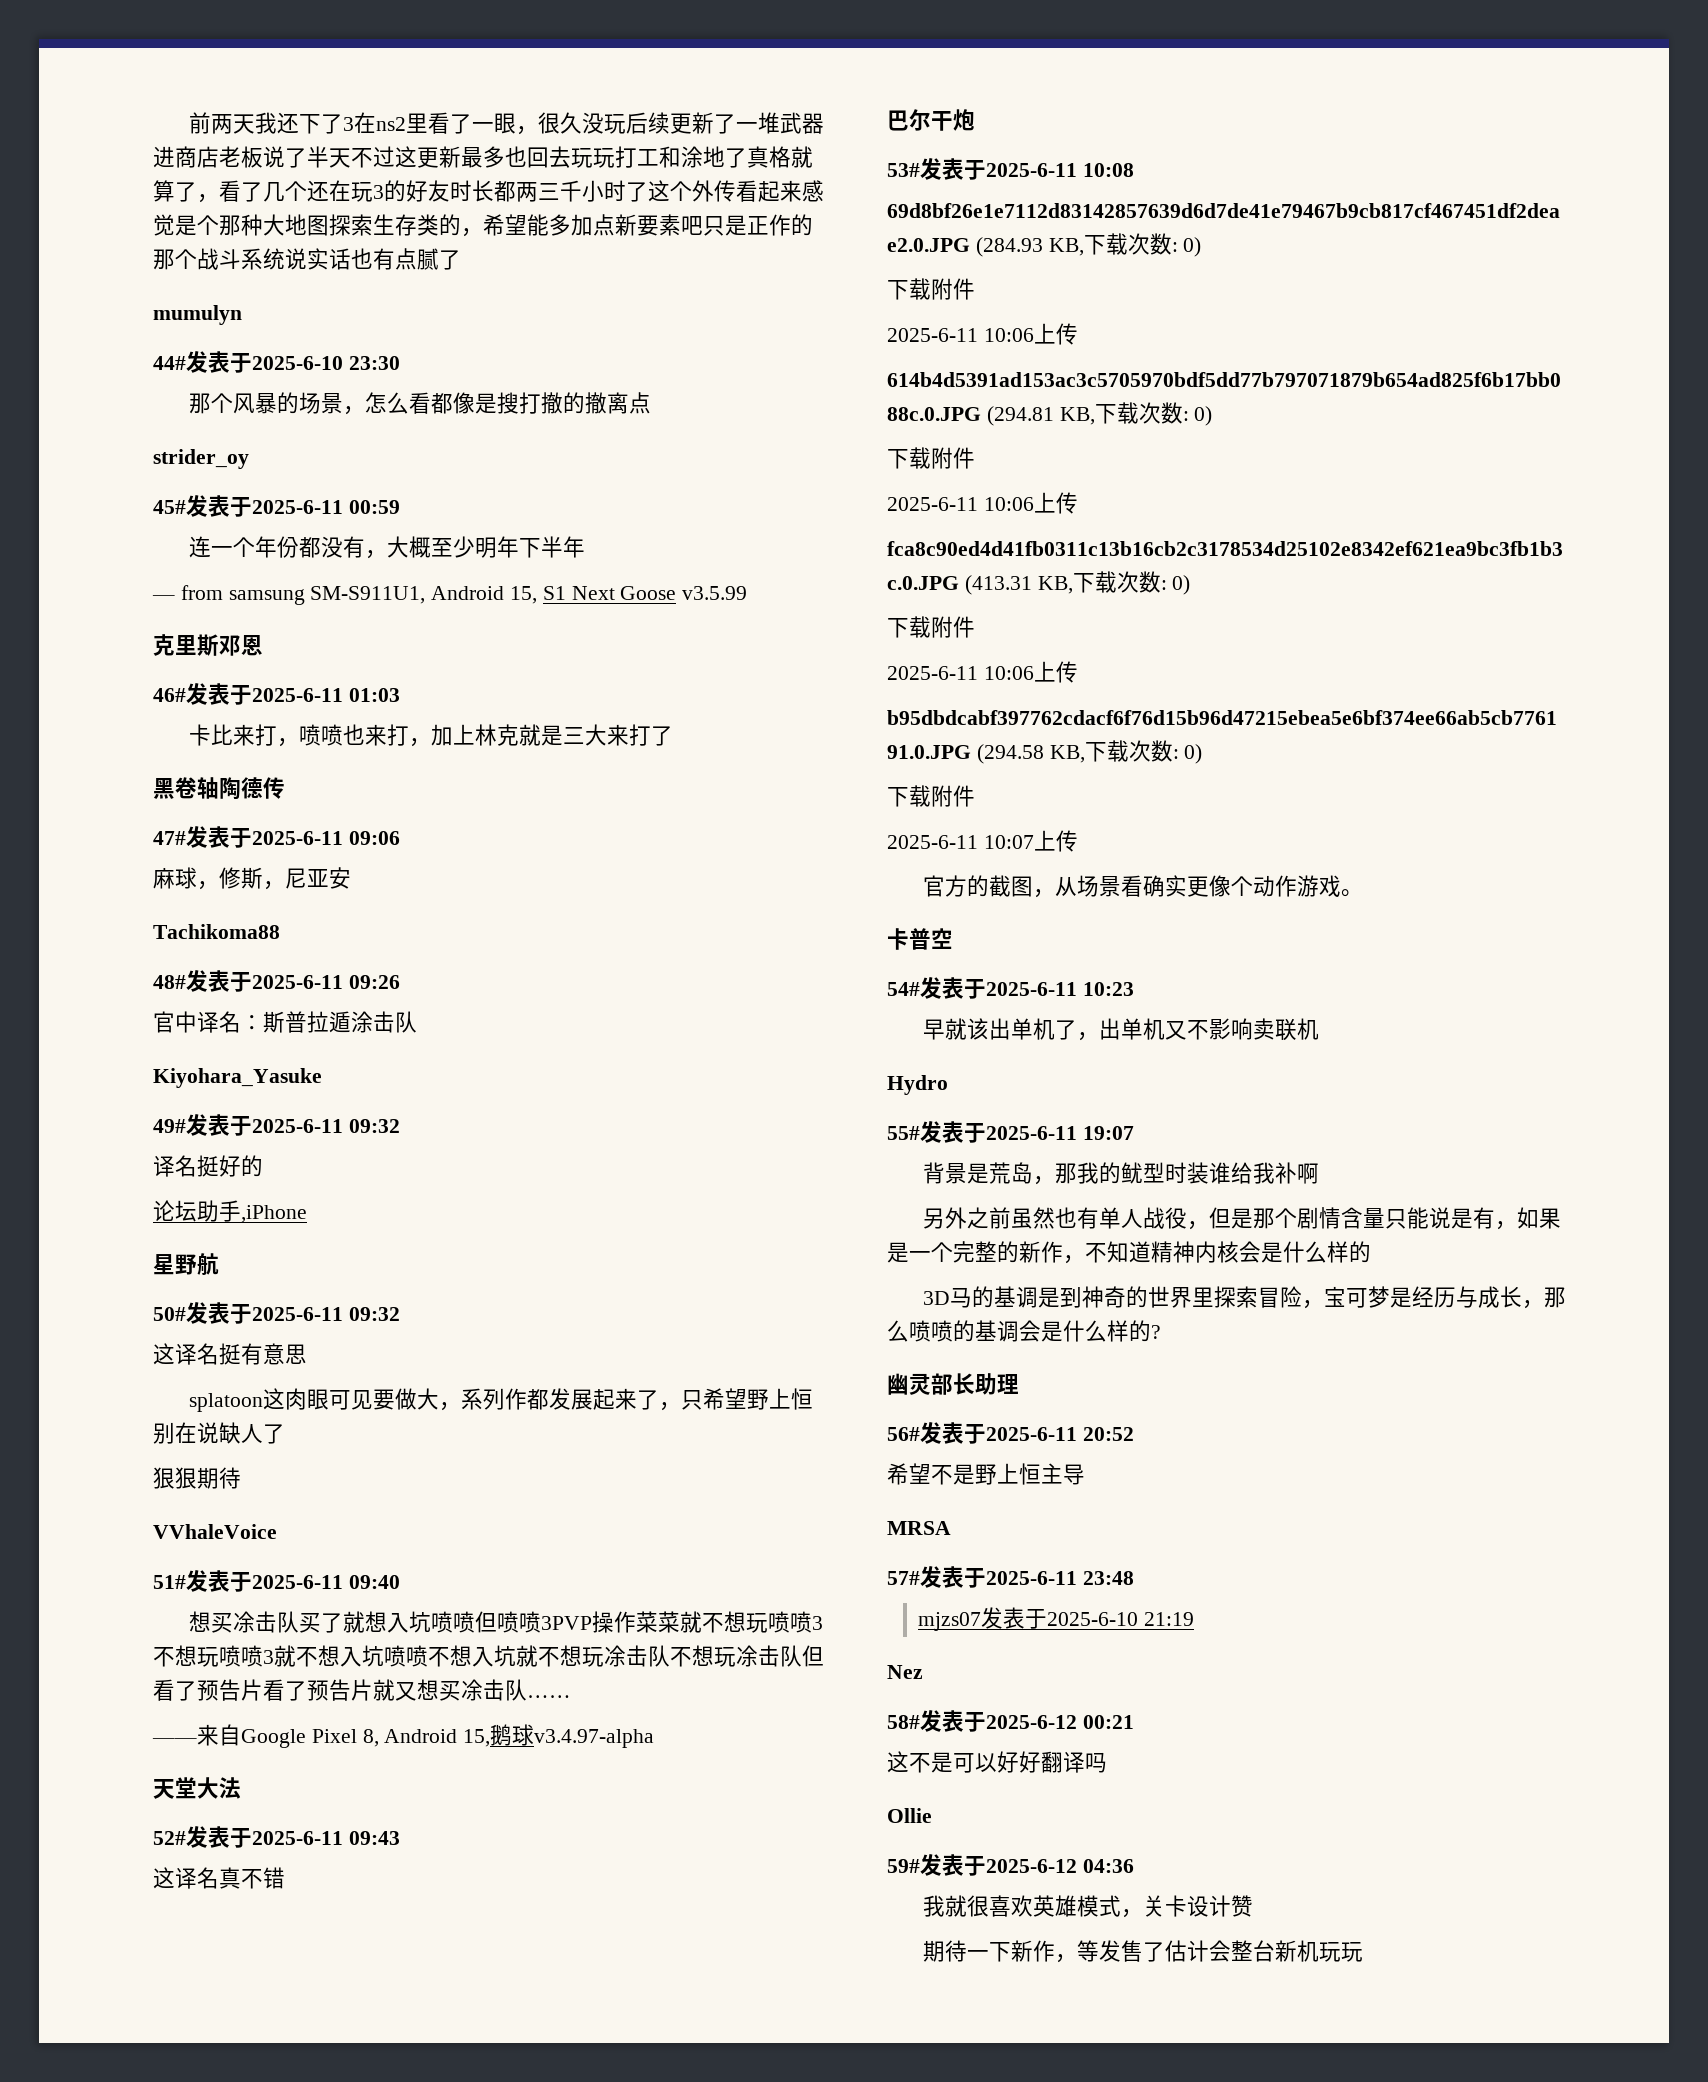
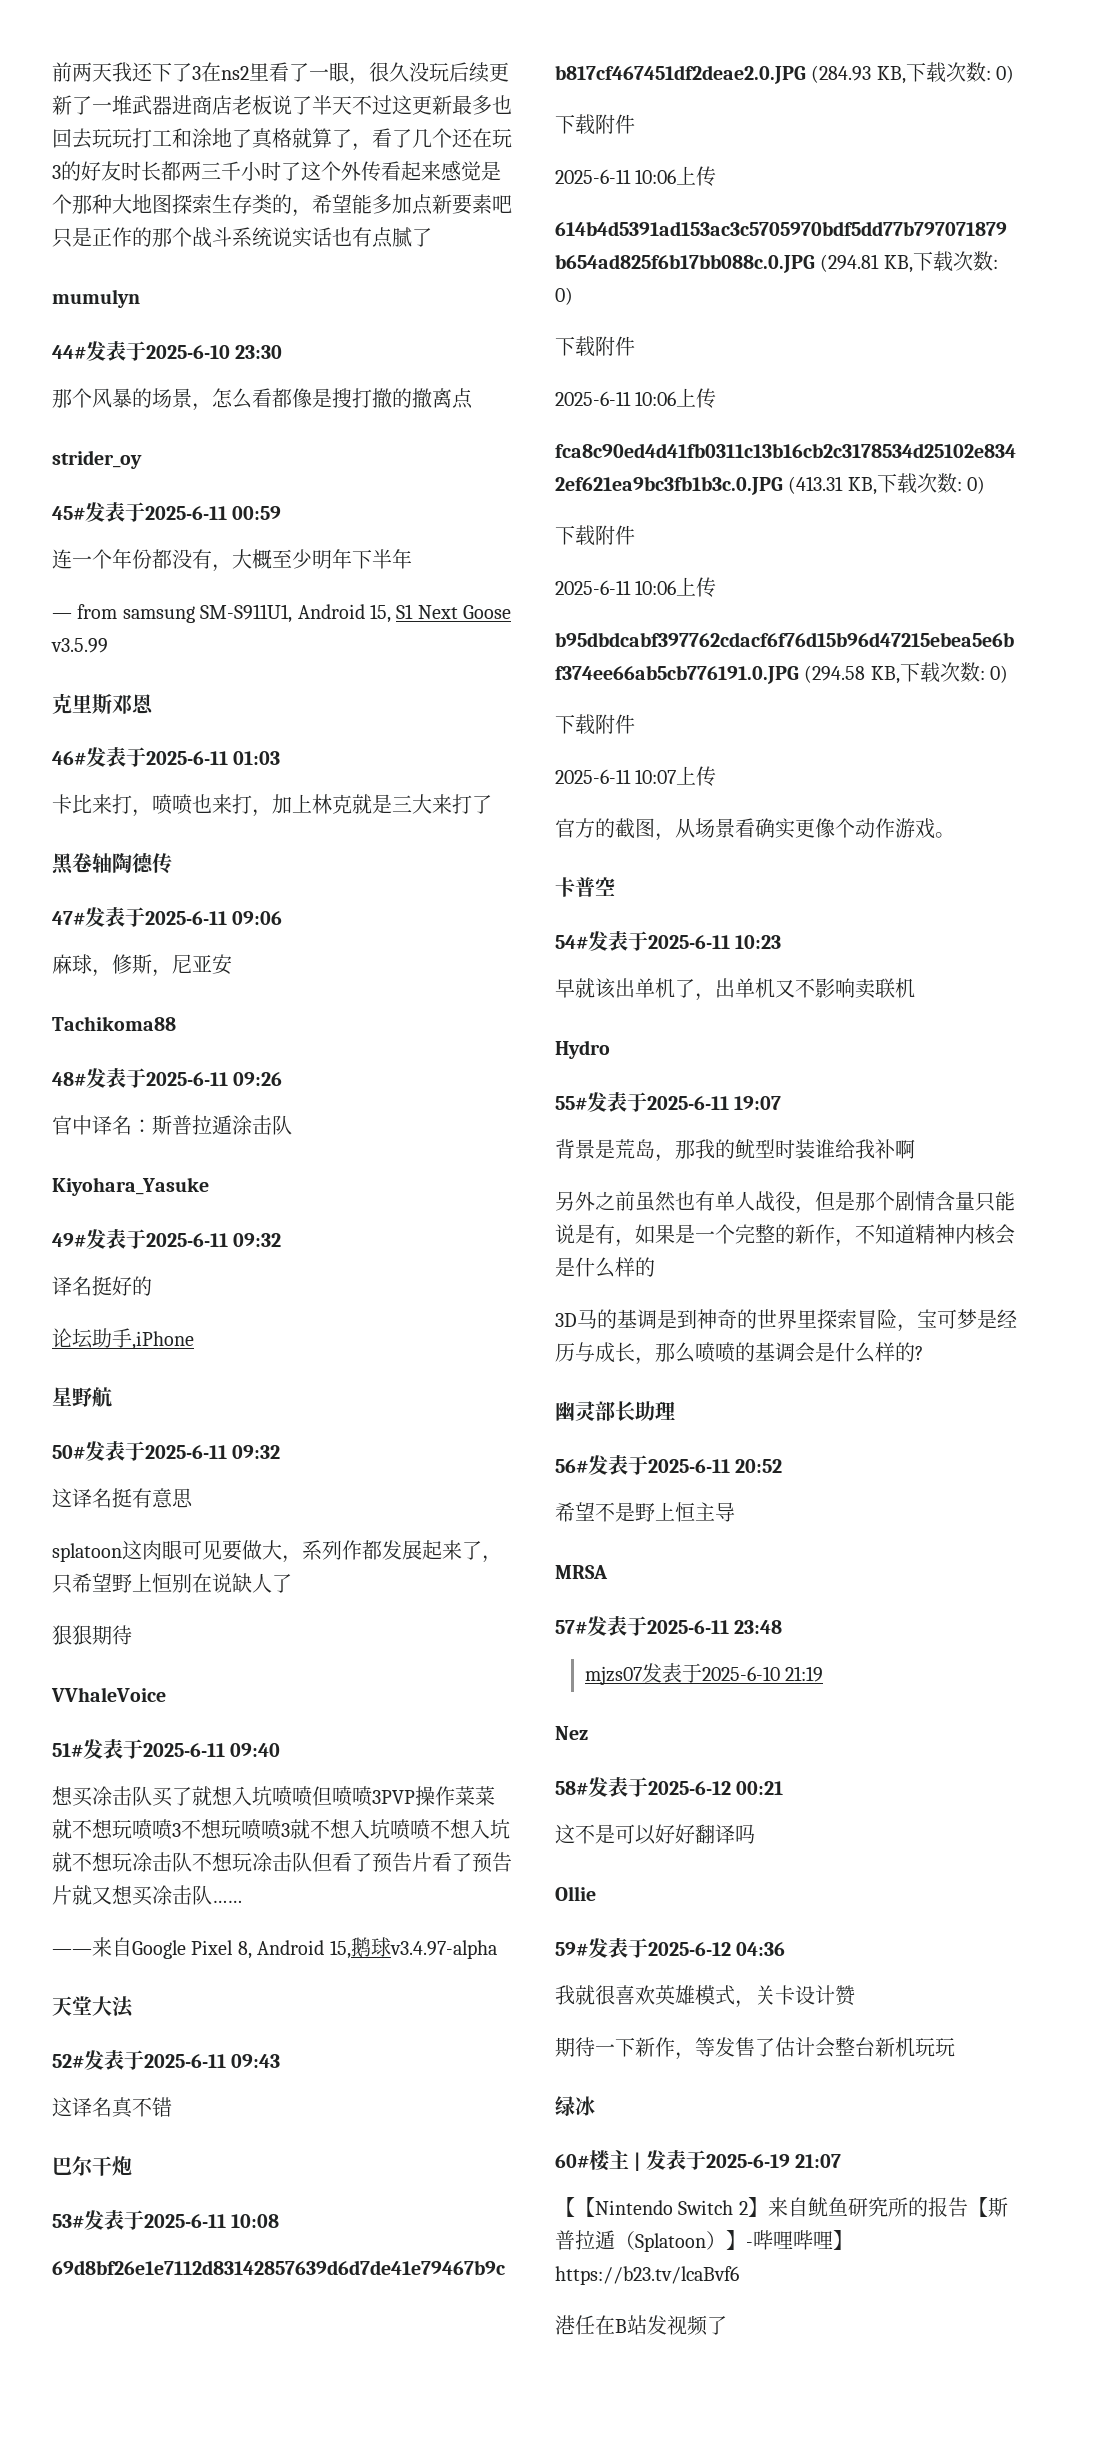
(1363, 1952) none -> [555,2096,595,2116] [555,2150,842,2171] [555,2197,1008,2217] [555,2230,853,2252] [555,2266,739,2285] [555,2315,727,2336] // 绿冰 // 60#楼主 | 发表于2025-6-19 21:07 // 【【Nintendo Switch 2】来自鱿鱼研究所的报告【斯普拉遁（Splatoon）】-哔哩哔哩】https://b23.tv/lcaBvf6 // 港任在B站发视频了

